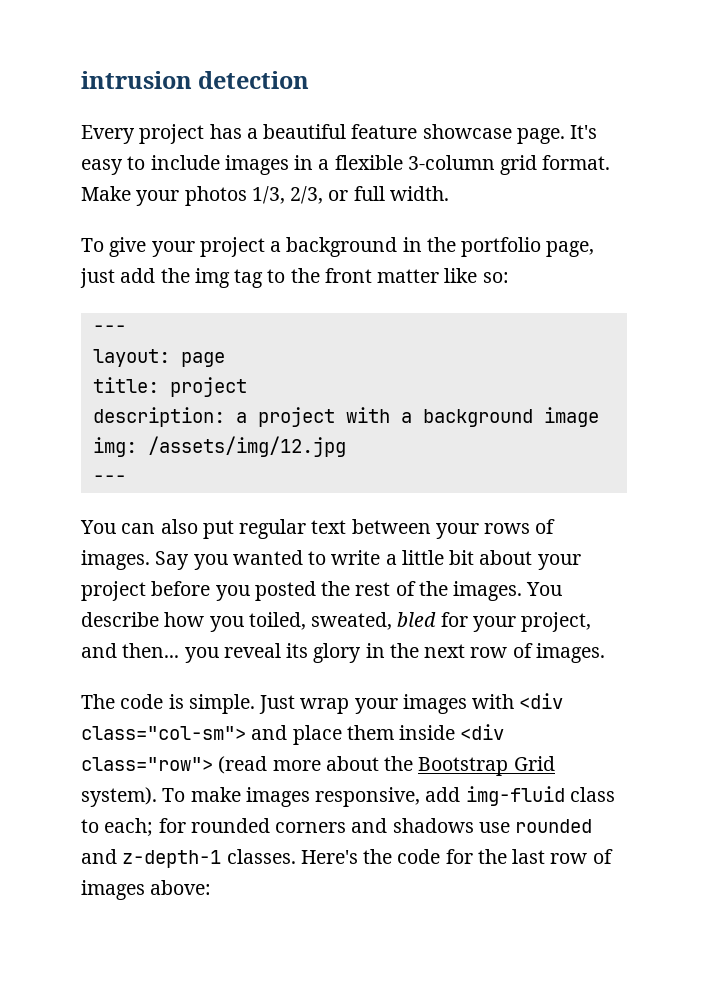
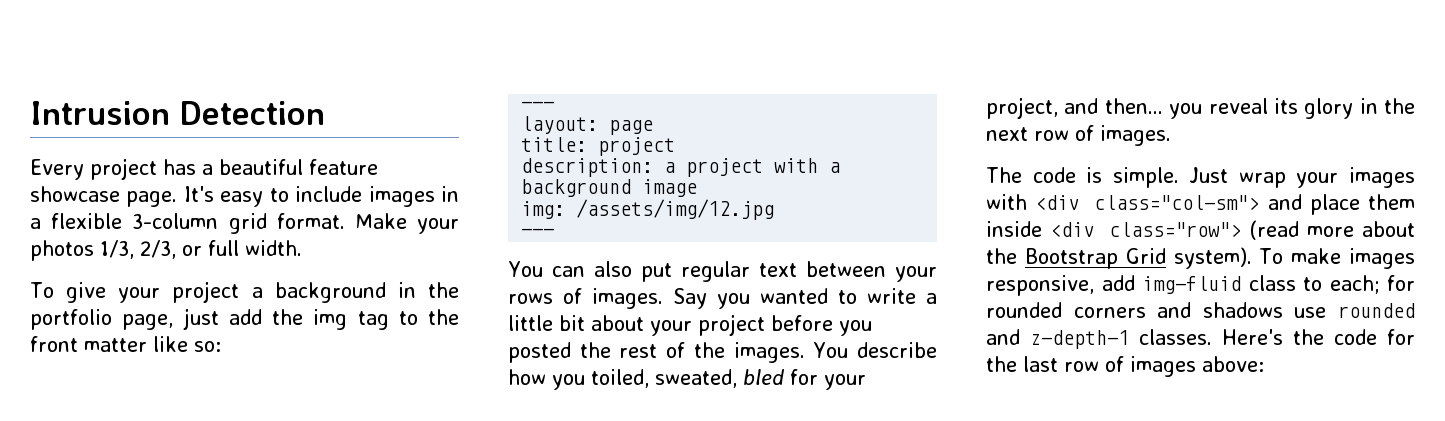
[81,71,310,89] intrusion detection -> [30,101,325,125] Intrusion Detection

